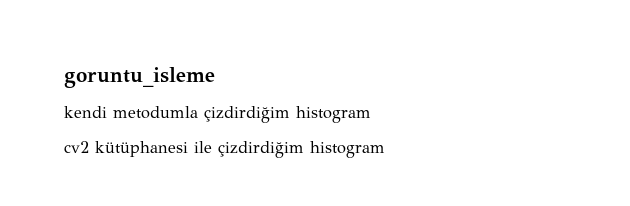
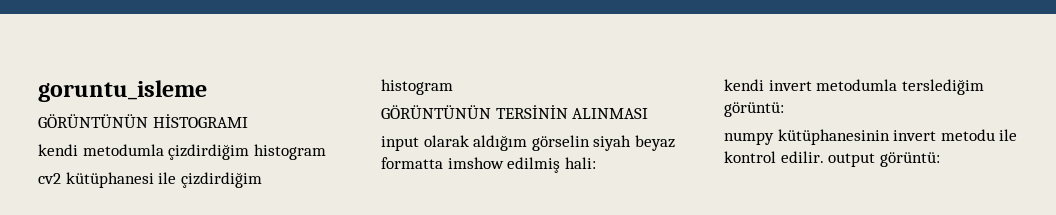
(215, 77) none -> [38,114,248,128] // GÖRÜNTÜNÜN HİSTOGRAMI
(385, 149) none -> [381,105,649,119] [381,135,675,151] [381,157,596,173] [724,79,984,95] [724,102,784,117] [724,129,1018,145] [724,151,940,167] // GÖRÜNTÜNÜN TERSİNİN ALINMASI // input olarak aldığım görselin siyah beyaz formatta imshow edilmiş hali: // kendi invert metodumla terslediğim görüntü: // numpy kütüphanesinin invert metodu ile kontrol edilir. output görüntü:

